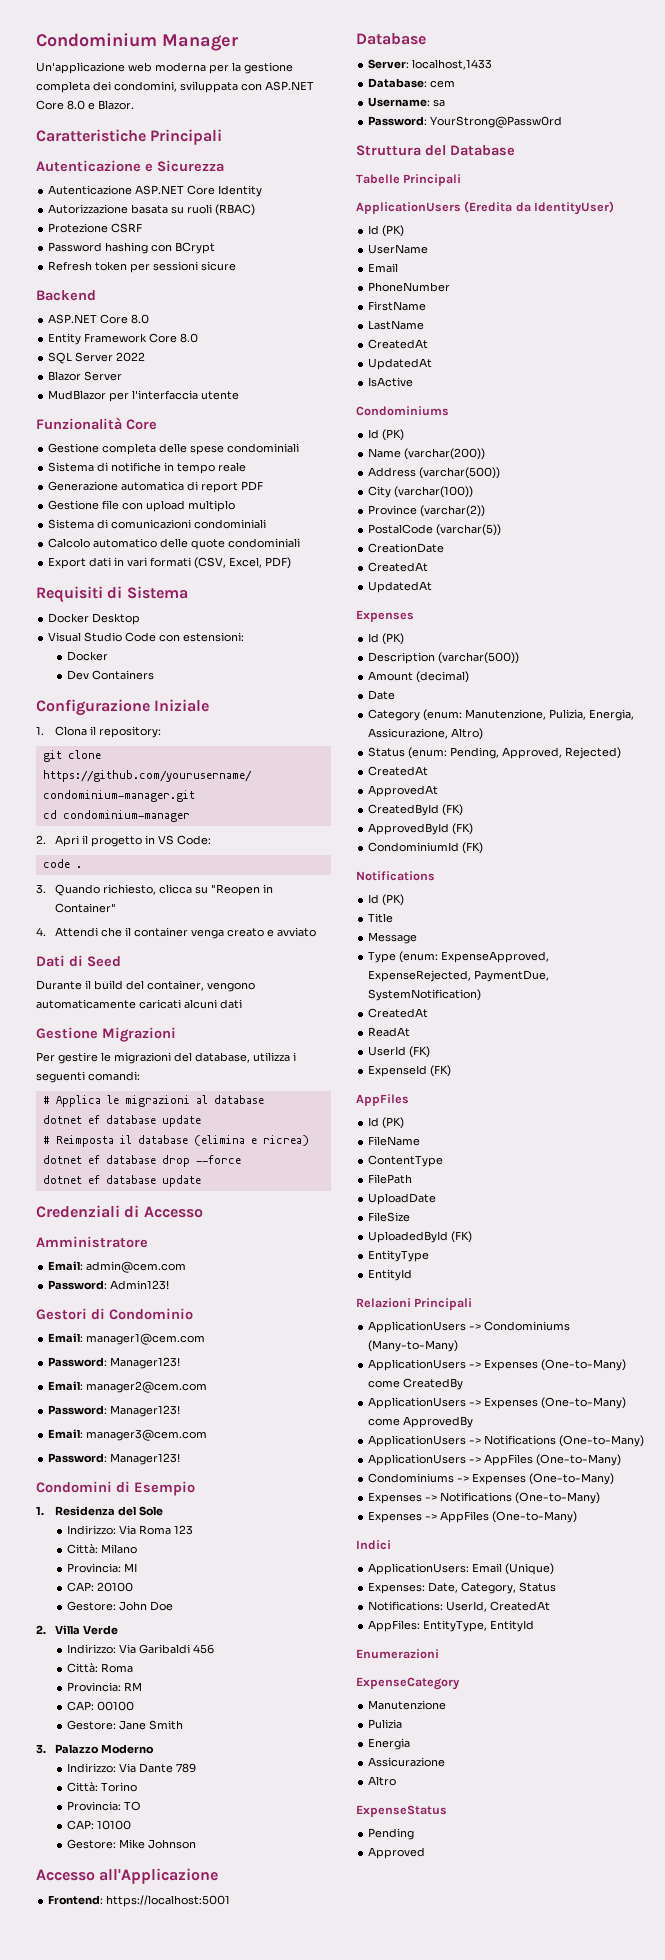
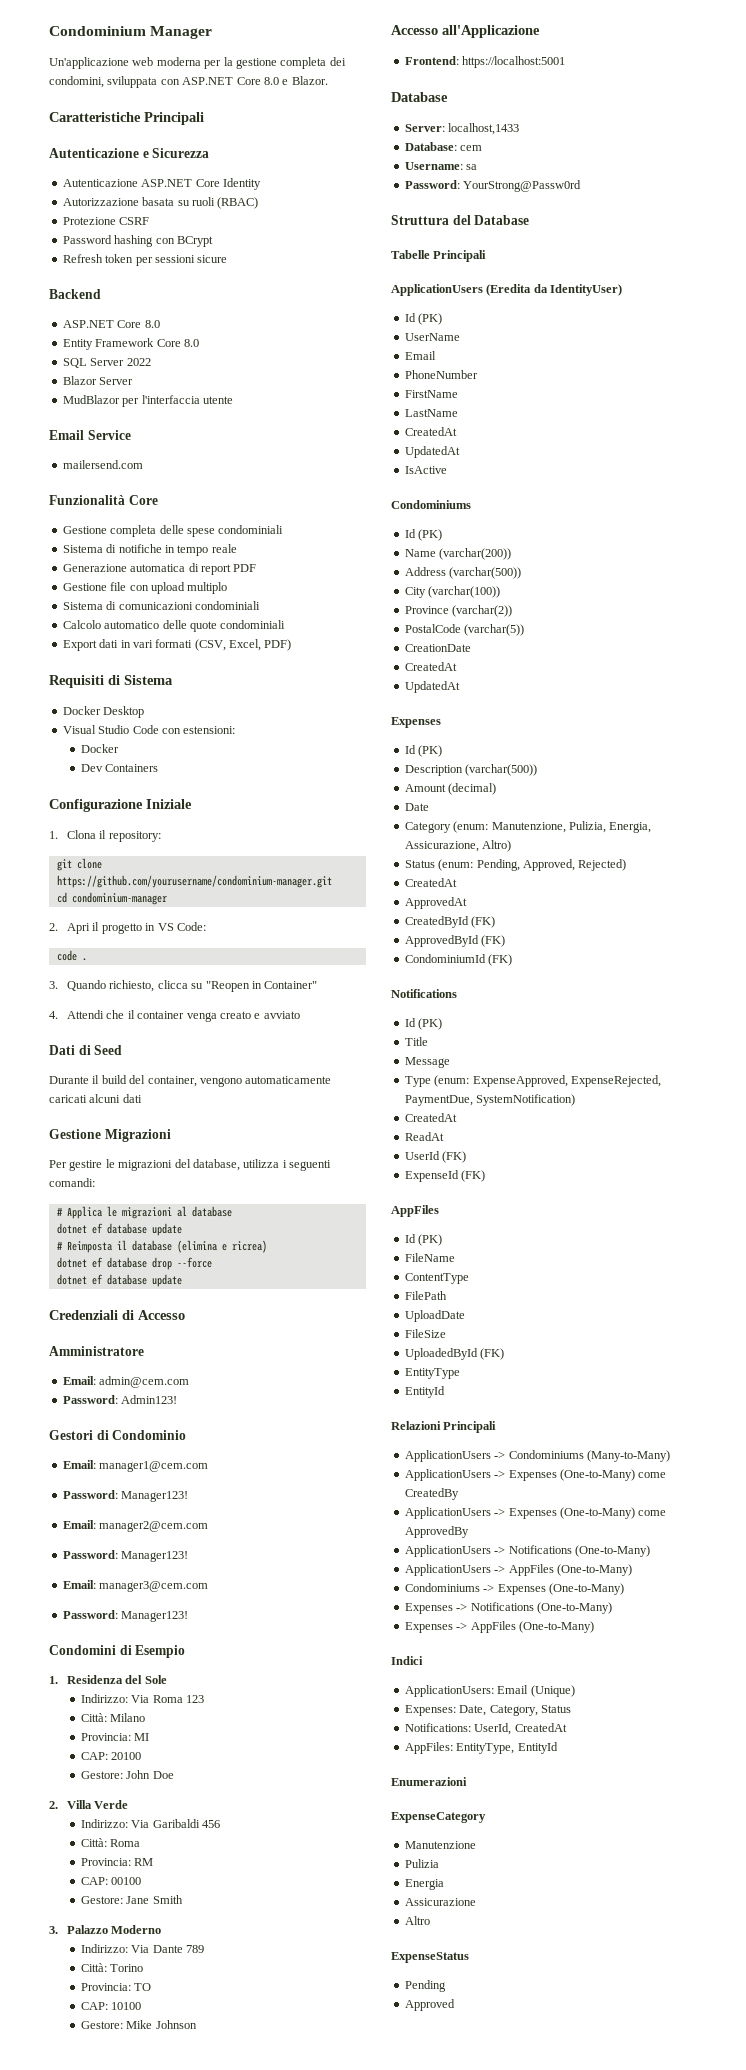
(240, 395) none -> [49,430,131,440] [62,460,143,469] // Email Service // mailersend.com

